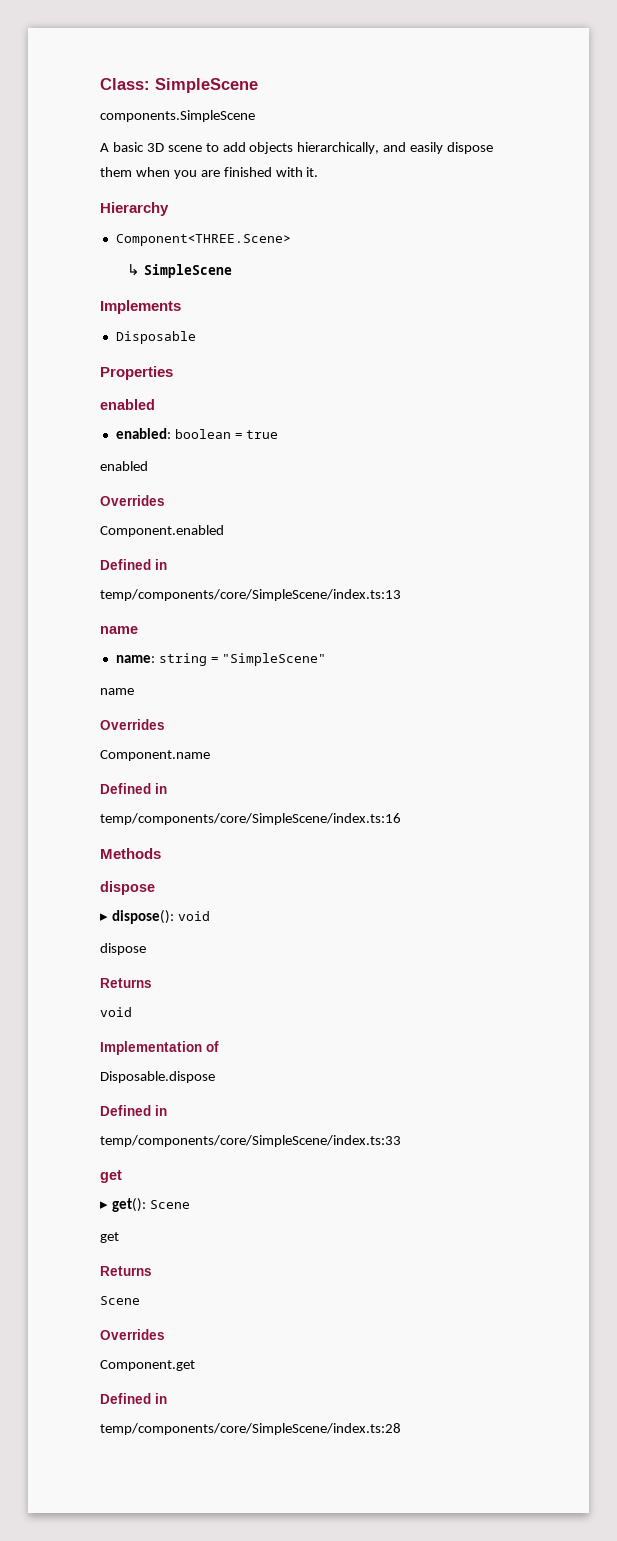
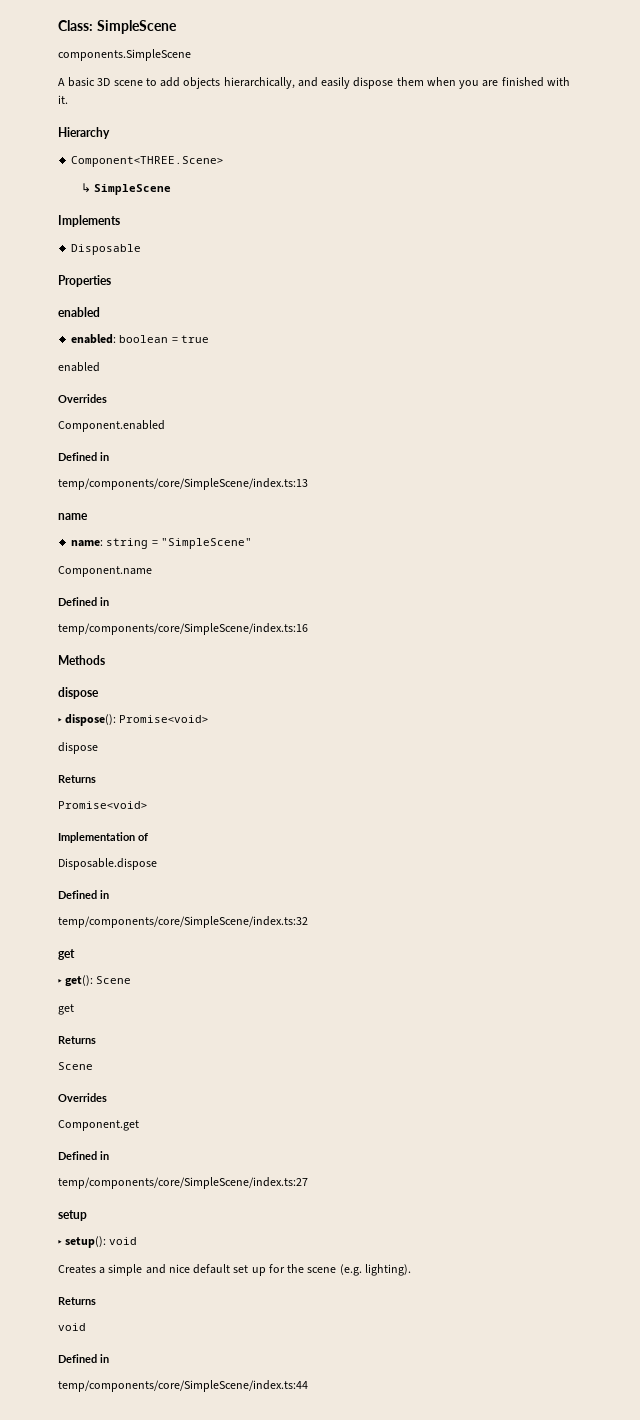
[100,688,134,695] [100,719,165,730] // name // Overrides -> (252, 543) none
[177,911,210,921] void -> [119,715,209,723] Promise<void>
[100,1007,132,1017] void -> [58,801,147,809] Promise<void>
[100,1135,401,1147] temp/components/core/SimpleScene/index.ts:33 -> [58,916,308,928] temp/components/core/SimpleScene/index.ts:32
[100,1423,401,1435] temp/components/core/SimpleScene/index.ts:28 -> [58,1177,308,1189] [58,1210,87,1221] [58,1236,138,1248] [58,1264,411,1276] [58,1297,96,1305] [58,1323,86,1331] [58,1354,109,1363] [58,1380,308,1392] temp/components/core/SimpleScene/index.ts:27 // setup // ▸ setup(): void // Creates a simple and nice default set up for the scene (e.g. lighting). // Returns // void // Defined in // temp/components/core/SimpleScene/index.ts:44

